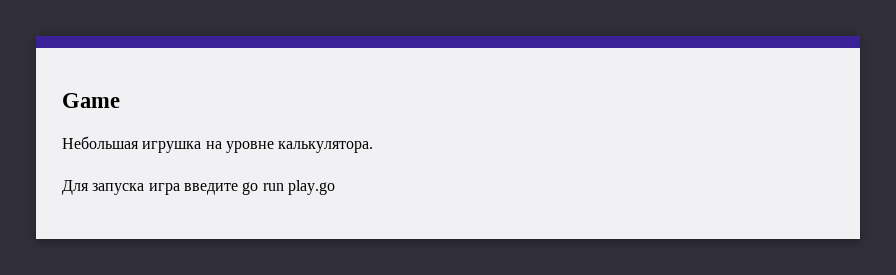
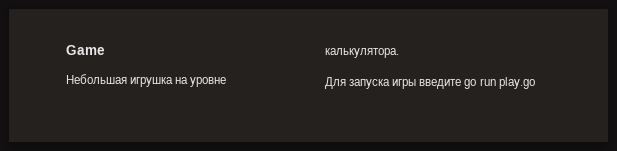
[148,183,180,195] игра -> [392,79,417,89] игры

